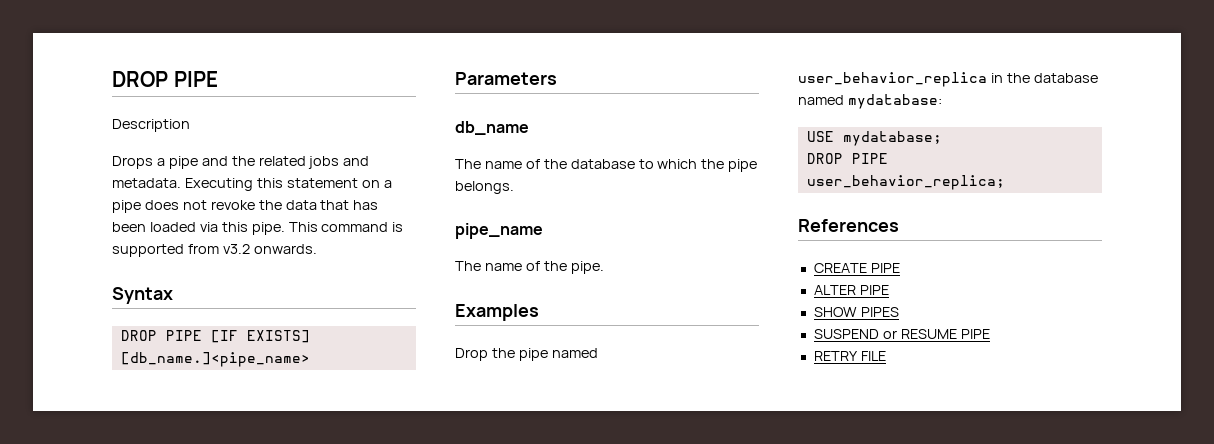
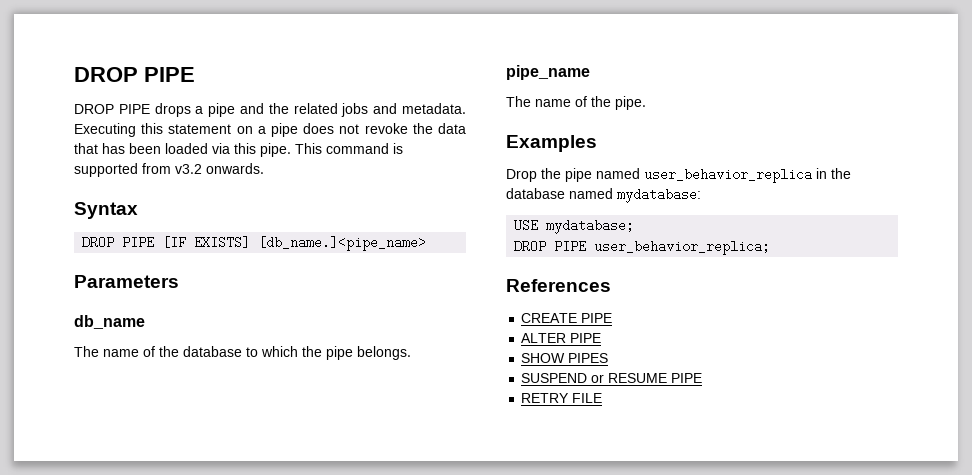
[112,119,190,132] [112,156,153,169] Description // Drops -> [74,103,191,117] DROP PIPE drops

